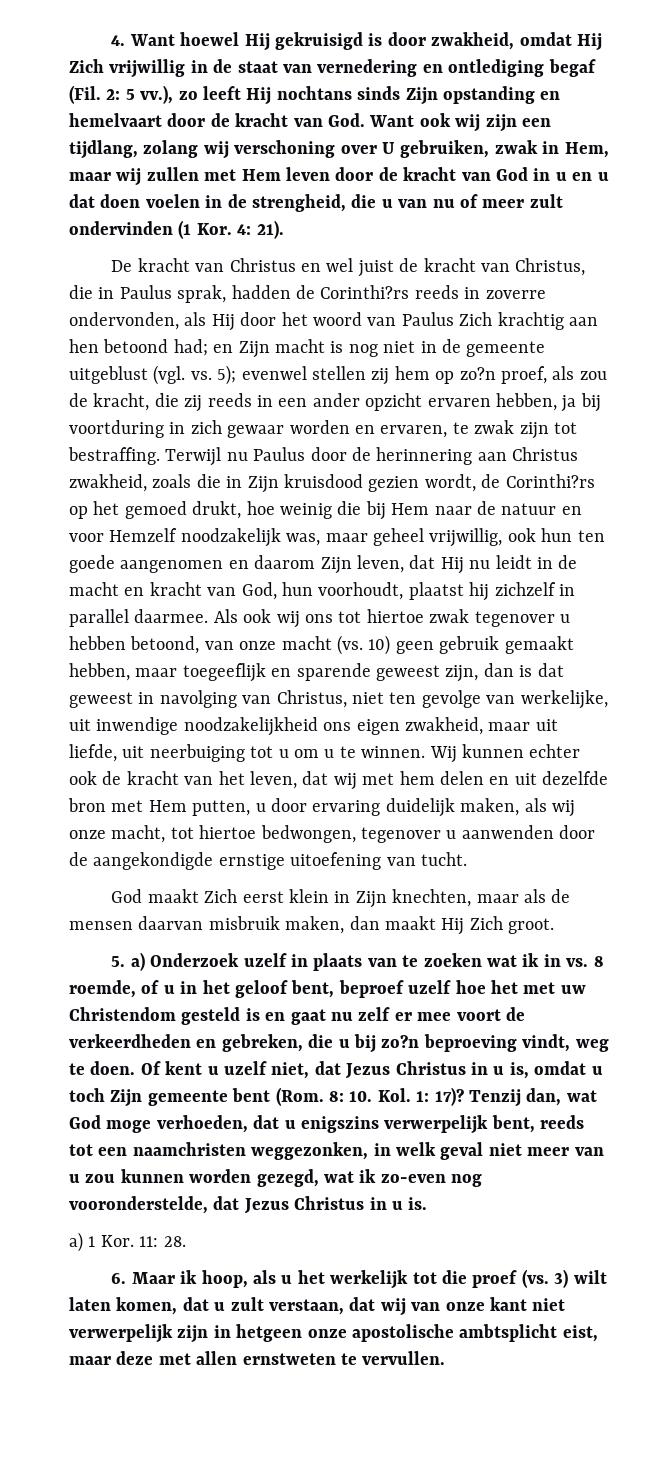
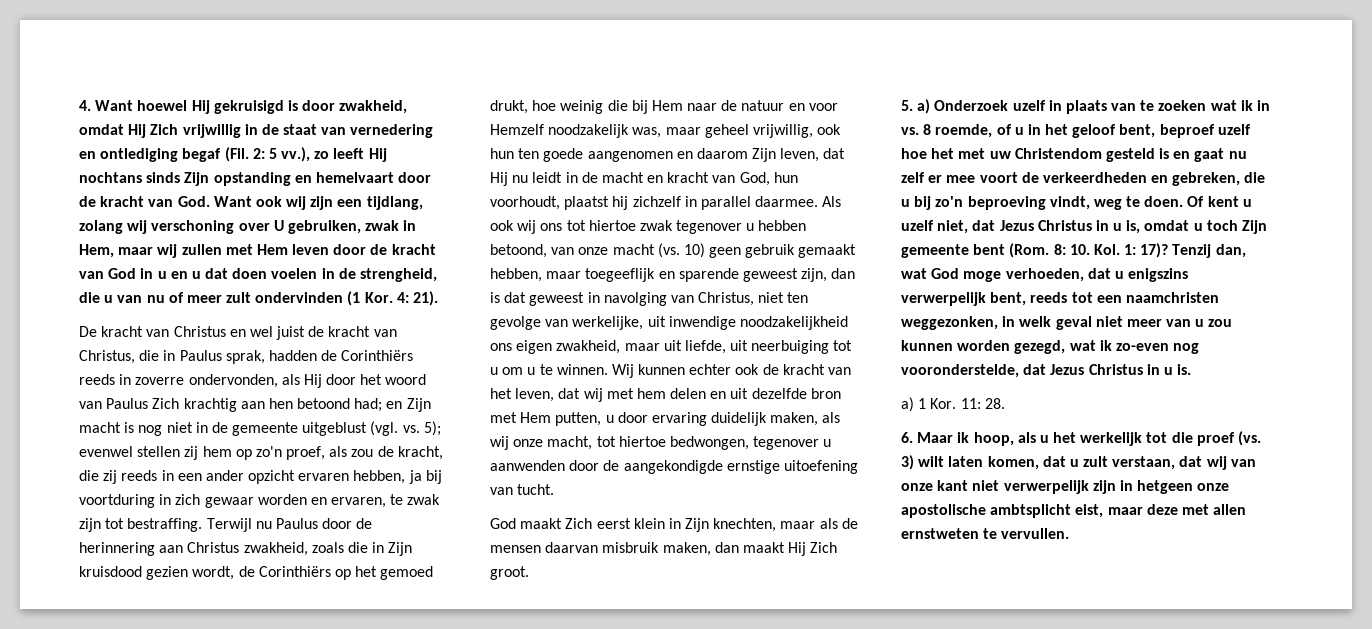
[320,285,410,299] Corinthi?rs -> [341,350,414,361] Corinthiërs
[459,367,496,380] zo?n -> [255,446,282,457] zo'n
[505,474,595,488] Corinthi?rs -> [258,566,331,577] Corinthiërs
[381,1035,420,1048] zo?n -> [935,196,964,207] zo'n

